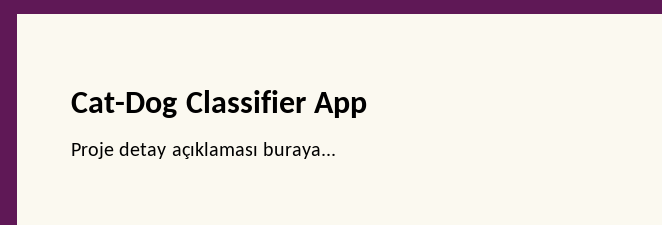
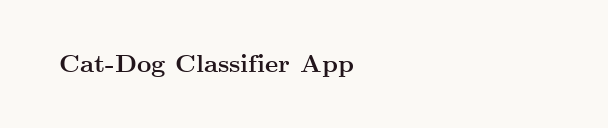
[71,142,337,159] // Proje detay açıklaması buraya... -> (354, 66) none

